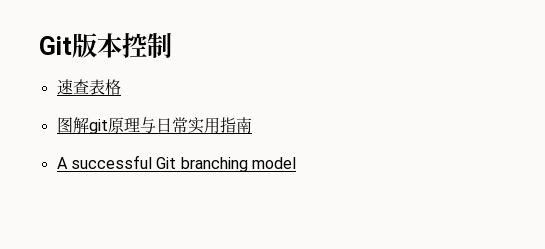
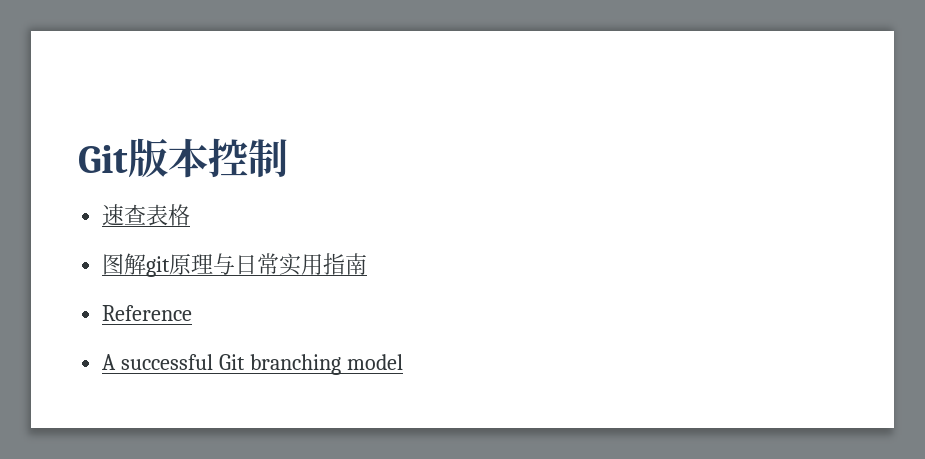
(252, 125) none -> [102,305,193,321] // Reference

